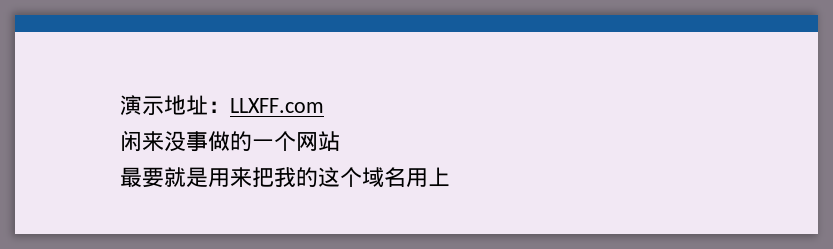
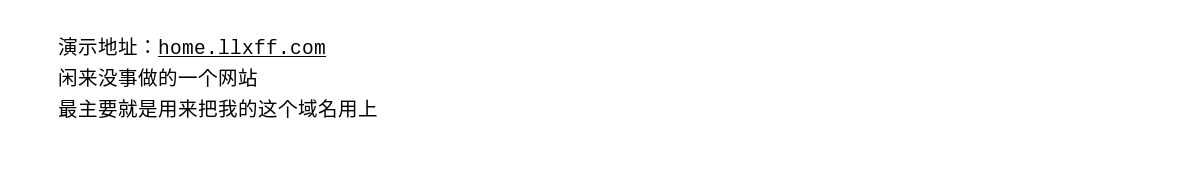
[230,98,324,113] LLXFF.com -> [158,39,326,54] home.llxff.com
(142, 177) none -> [78,99,98,117] 主

